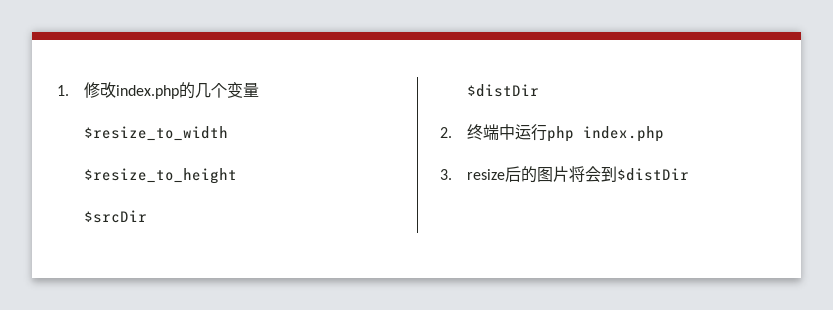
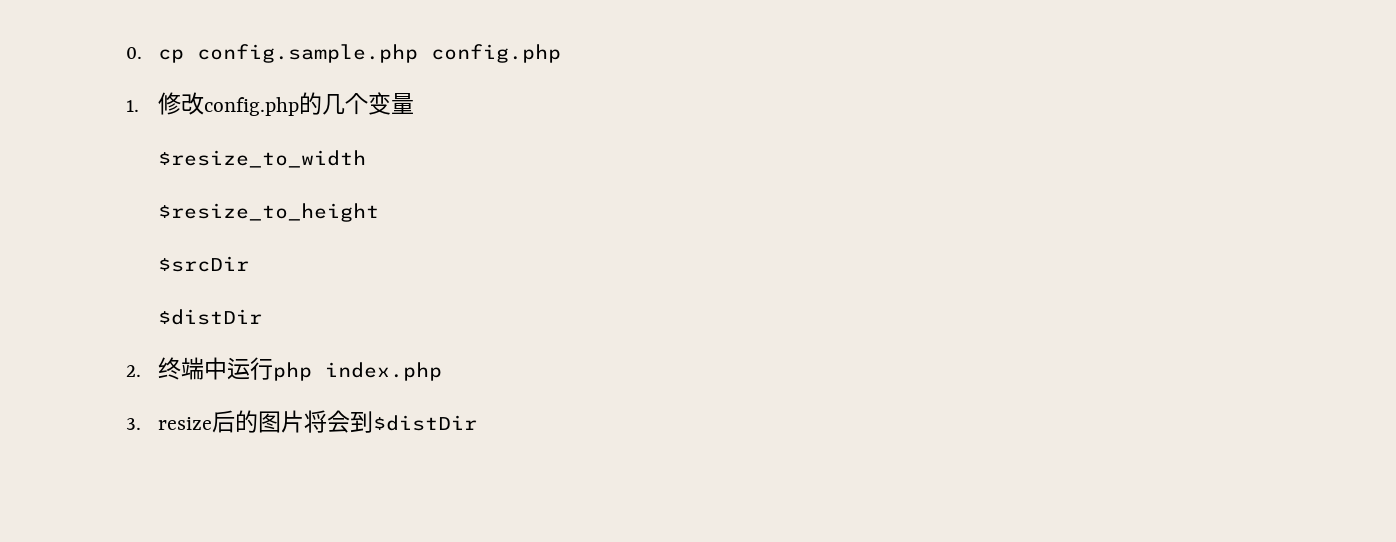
(57, 90) none -> [126,44,562,63] 0. cp config.sample.php config.php //
[115,85,179,99] index.php -> [204,97,300,116] config.php

